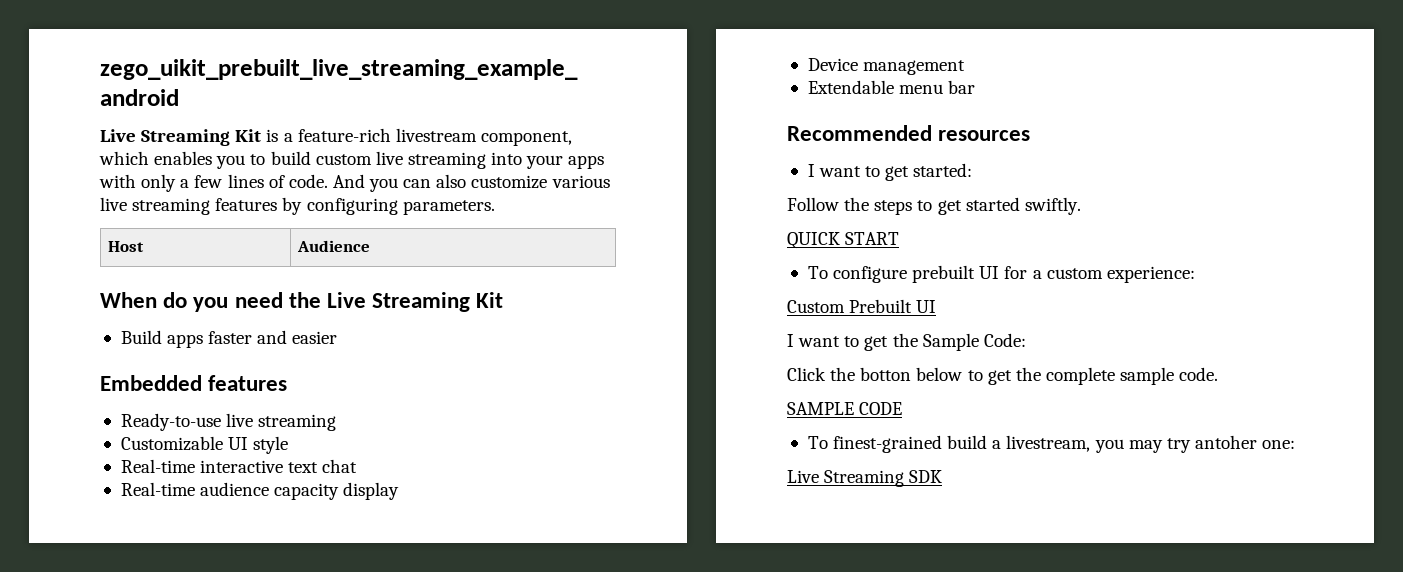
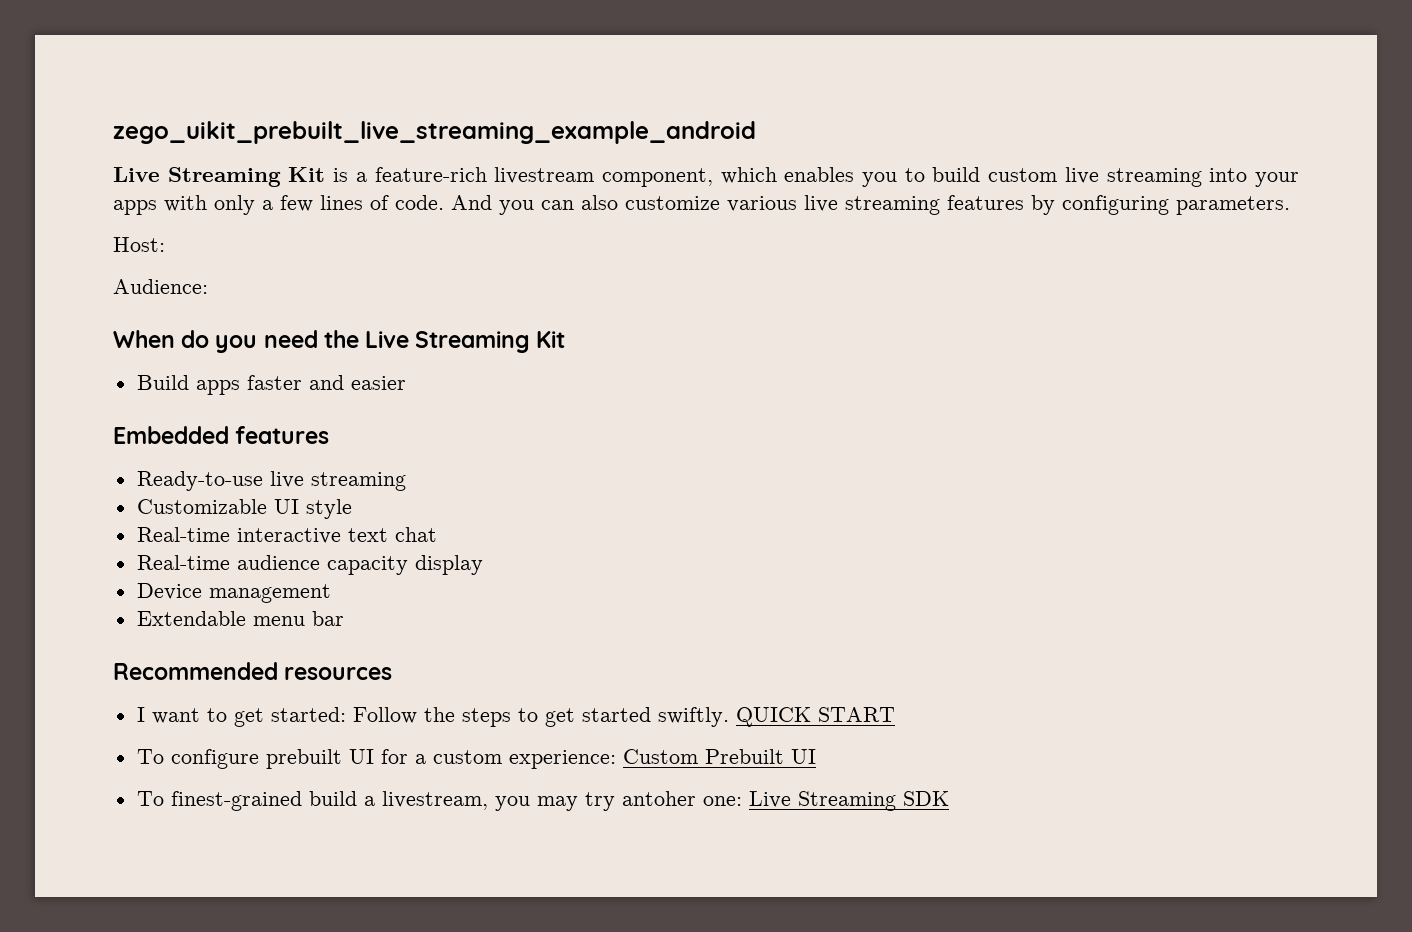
[108,241,145,252] [297,240,371,252] // Host | Audience -> [113,237,165,252] [113,279,208,294] // Host: // Audience:
(973, 170) // -> (346, 714) none
(1081, 206) // -> (729, 717) none
(1195, 274) // -> (616, 759) none
[787,333,1026,351] [787,367,1219,385] [787,402,903,415] // I want to get the Sample Code: // Click the botton below to get the complete sample code. // SAMPLE CODE -> (816, 756) none
(1296, 444) // -> (742, 801) none

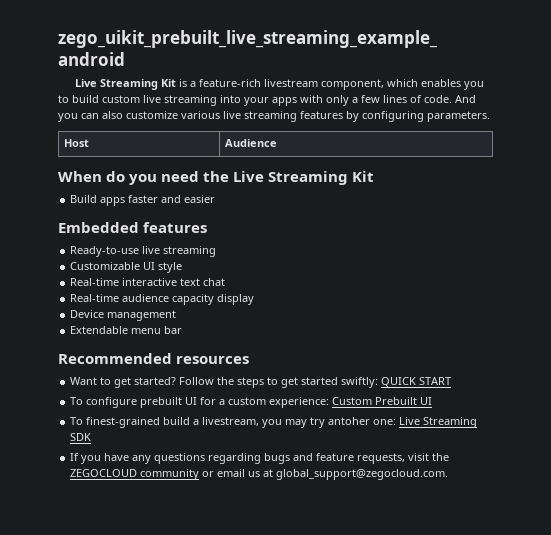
[113,237,165,252] [113,279,208,294] // Host: // Audience: -> [64,139,90,147] [225,139,278,147] // Host | Audience
[136,707,346,727] I want to get started: -> [70,377,177,388] Want to get started?
[657,707,729,727] swiftly. -> [341,377,379,388] swiftly:
(949, 798) none -> [70,453,450,464] [70,469,449,480] // If you have any questions regarding bugs and feature requests, visit the ZEGOCLOUD community or email us at global_support@zegocloud.com.

